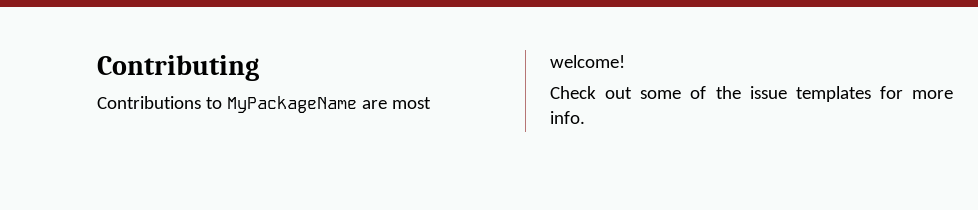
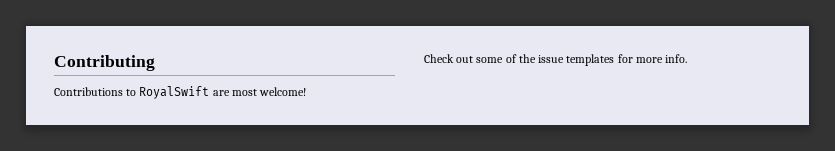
[226,96,357,113] MyPackageName -> [139,86,210,99] RoyalSwift

